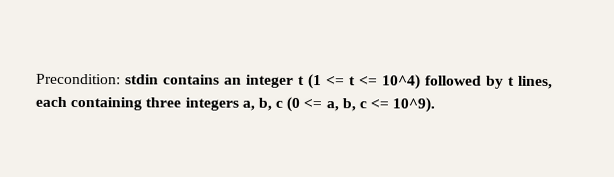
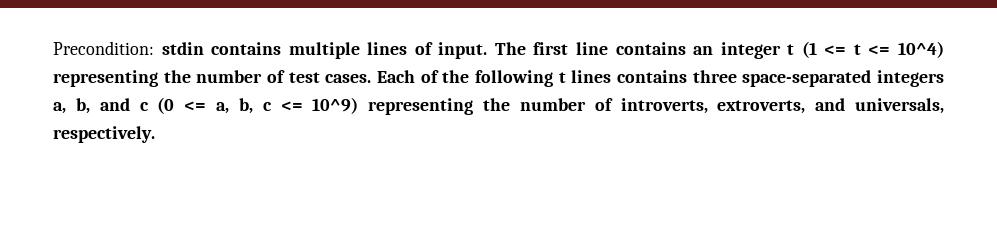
(220, 79) none -> [288,42,686,59] multiple lines of input. The first line contains
[425,75,553,90] [35,96,182,111] followed by t lines, each containing three -> [53,70,872,87] representing the number of test cases. Each of the following t lines contains three space-separated
(272, 104) none -> [99,98,130,111] and
[392,97,436,113] 10^9). -> [312,97,945,115] [53,126,155,143] 10^9) representing the number of introverts, extroverts, and universals, respectively.

